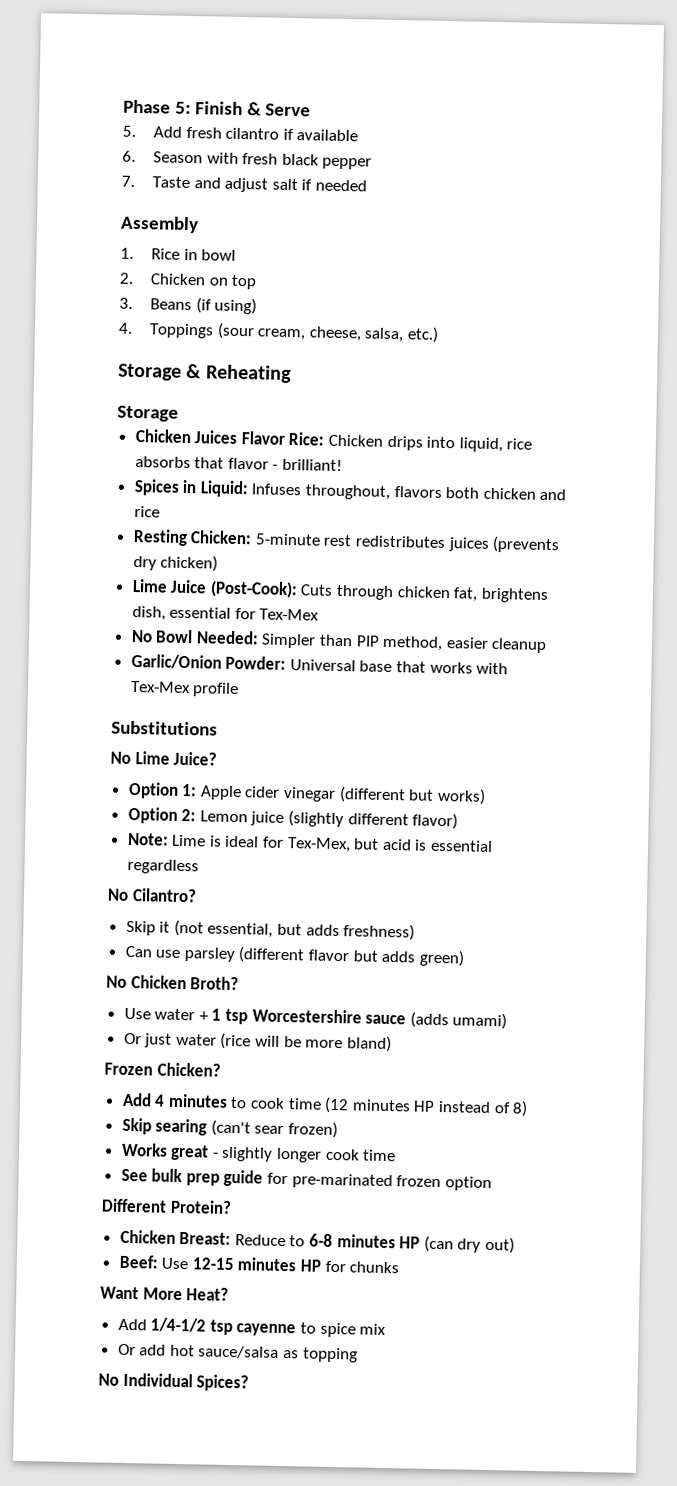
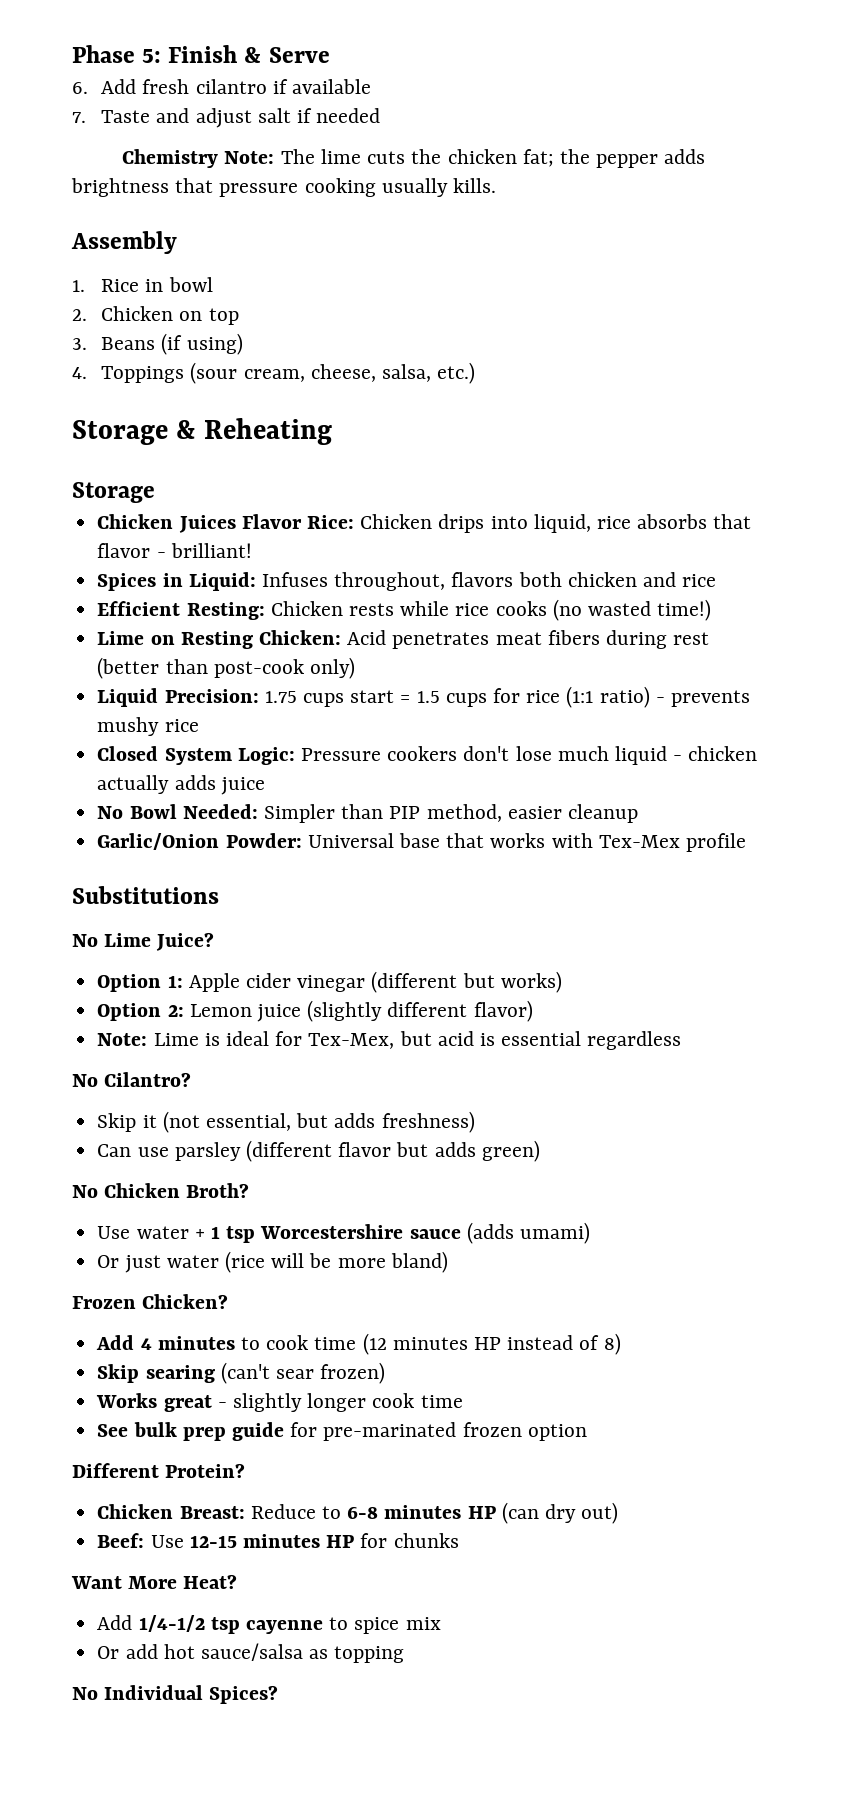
[122,125,136,137] 5. -> [72,82,88,94] 6.
[122,150,373,170] // 6. Season with fresh black pepper -> (371, 86) none
(367, 185) none -> [122,149,706,168] [71,178,497,197] // Chemistry Note: The lime cuts the chicken fat; the pepper adds brightness that pressure cooking usually kills.
[132,528,561,554] [132,554,219,572] [131,578,549,604] [131,605,320,621] Resting Chicken: 5-minute rest redistributes juices (prevents dry chicken) // Lime Juice (Post-Cook): Cuts through chicken fat, brightens dish, essential for Tex-Mex -> [97,599,712,621] [97,630,710,649] [97,657,355,679] [97,686,751,708] [97,717,199,736] [97,746,758,765] [97,775,265,795] Efficient Resting: Chicken rests while rice cooks (no wasted time!) // Lime on Resting Chicken: Acid penetrates meat fibers during rest (better than post-cook only) // Liquid Precision: 1.75 cups start = 1.5 cups for rice (1:1 ratio) - prevents mushy rice // Closed System Logic: Pressure cookers don't lose much liquid - chicken actually adds juice

